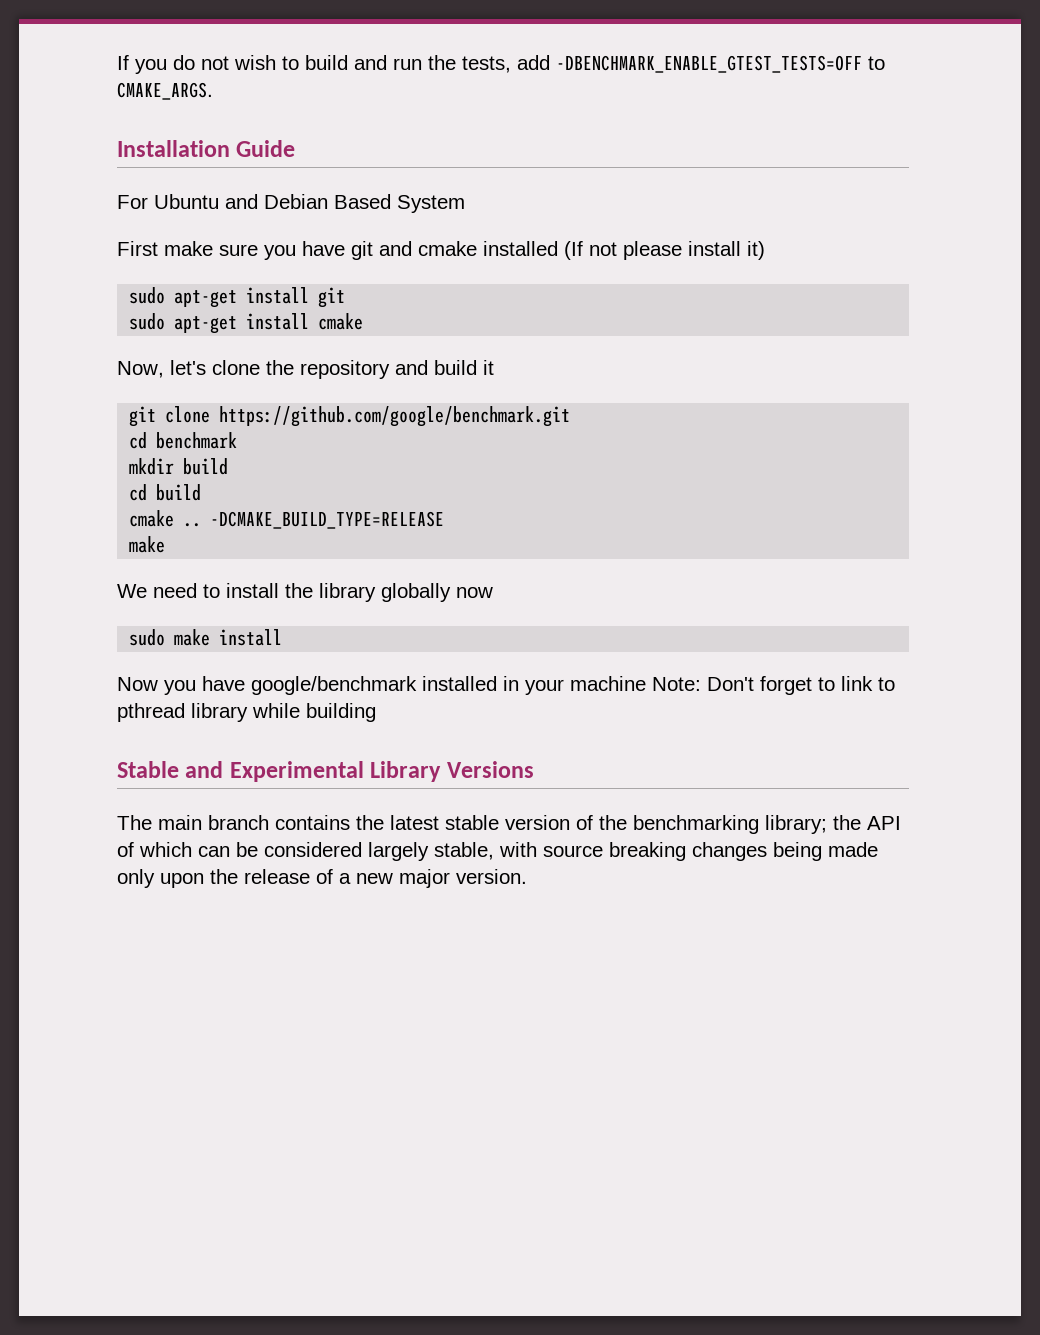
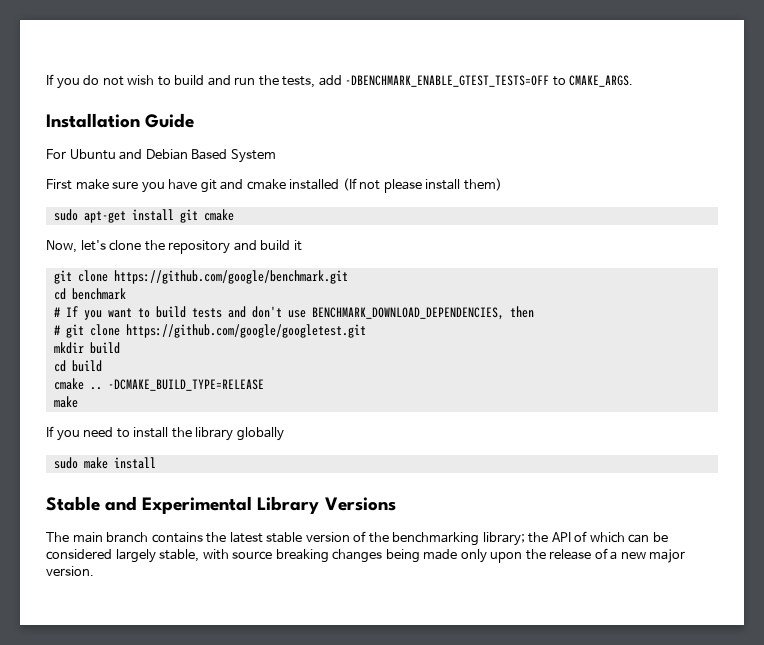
[747,241,765,260] it) -> [463,178,502,191] them)
[129,313,310,334] // sudo apt-get install -> (198, 216) none
(238, 440) none -> [53,306,534,320] [53,324,366,338] // # If you want to build tests and don't use BENCHMARK_DOWNLOAD_DEPENDENCIES, then // # git clone https://github.com/google/googletest.git
[117,584,147,598] We -> [46,426,80,441] If you
[456,587,493,598] now -> (284, 434) none
[117,676,895,695] [117,703,376,722] // Now you have google/benchmark installed in your machine Note: Don't forget to link to pthread library while building -> (156, 463) none

